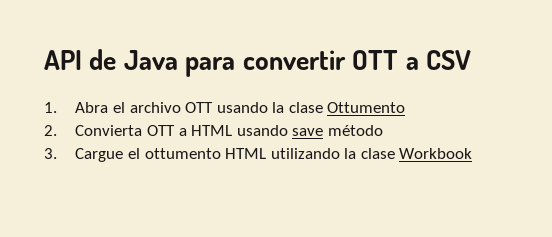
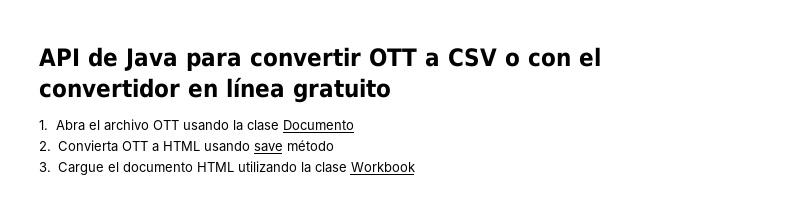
(471, 60) none -> [505,47,602,67] [39,77,391,103] o con el convertidor en línea gratuito
[327,102,406,113] Ottumento -> [283,120,355,130] Documento
[144,148,221,159] ottumento -> [122,162,193,172] documento

